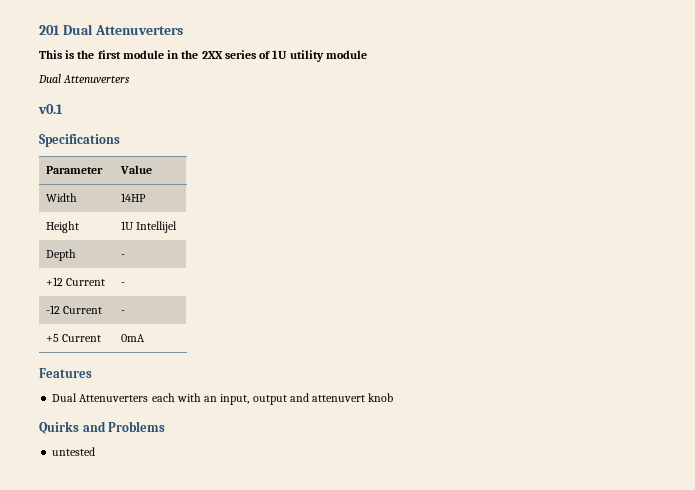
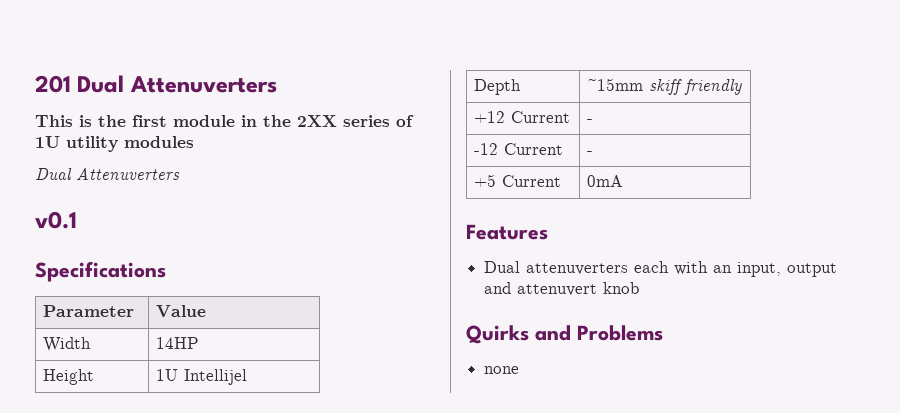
[325,50,367,59] module -> [124,136,194,148] modules
[121,254,126,258] - -> [587,78,743,95] ~15mm skiff friendly
[79,394,149,402] Attenuverters -> [526,263,629,275] attenuverters
[52,447,96,456] // untested -> [484,366,520,374] // none

